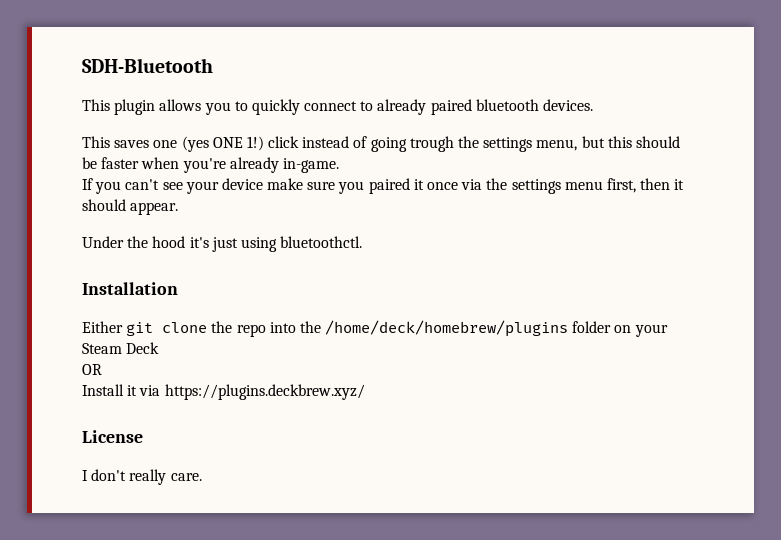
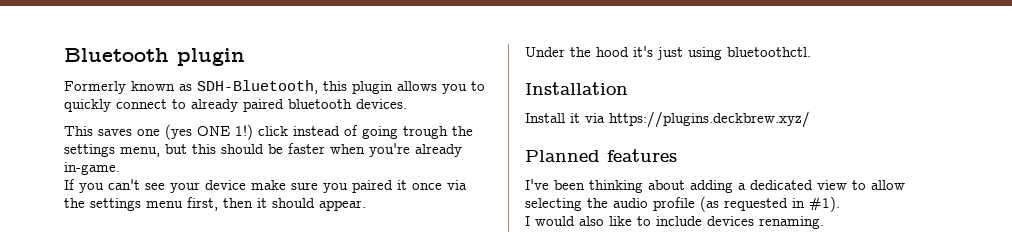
[82,58,213,73] [82,99,110,111] SDH-Bluetooth // This -> [64,48,245,66] [64,80,347,94] Bluetooth plugin // Formerly known as SDH-Bluetooth, this
[82,320,668,337] [82,342,160,354] [82,364,102,375] [82,384,365,400] [82,430,143,443] [82,469,202,485] Either git clone the repo into the /home/deck/homebrew/plugins folder on your Steam Deck // OR // Install it via https://plugins.deckbrew.xyz/ // License // I don't really care. -> [525,111,810,128] [525,149,677,162] [525,179,905,193] [525,196,840,212] [525,216,824,229] Install it via https://plugins.deckbrew.xyz/ // Planned features // I've been thinking about adding a dedicated view to allow selecting the audio profile (as requested in #1). // I would also like to include devices renaming.

